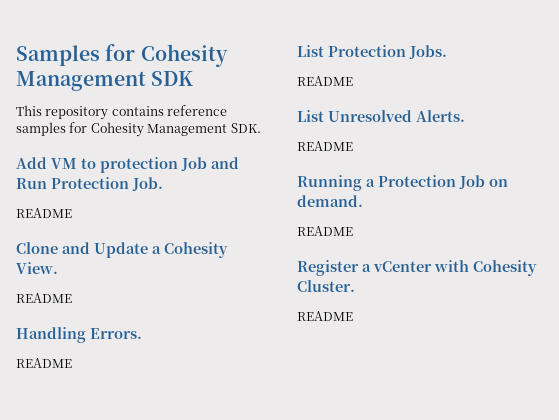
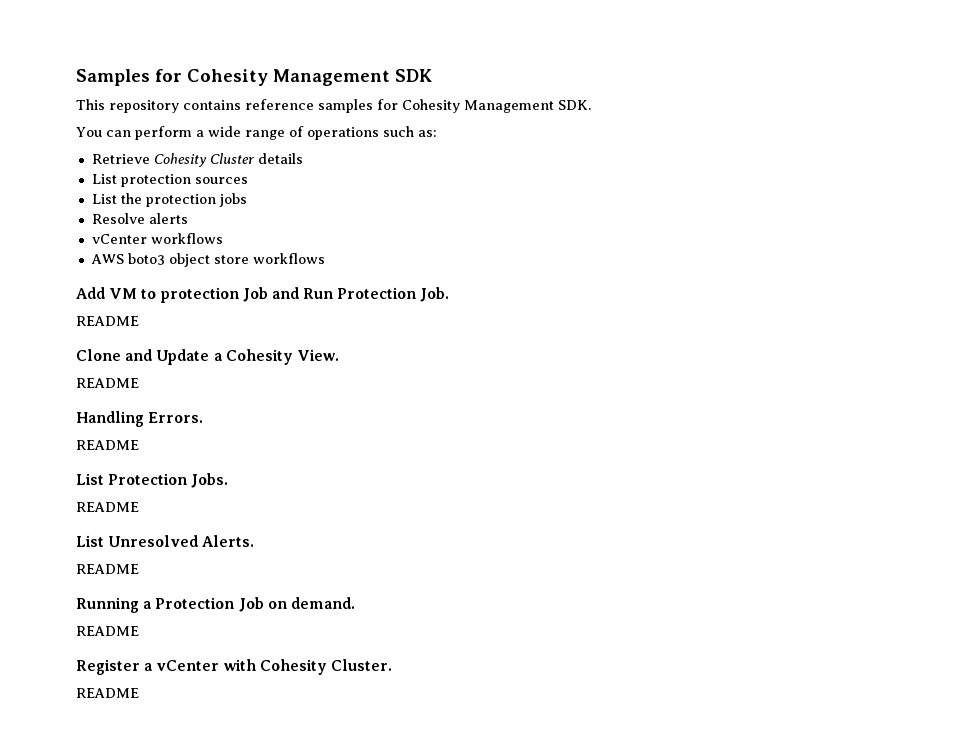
(261, 128) none -> [76,126,437,140] [91,153,303,167] [91,174,248,187] [91,193,247,207] [91,213,188,224] [91,233,223,244] [90,253,325,267] // You can perform a wide range of operations such as: // Retrieve Cohesity Cluster details // List protection sources // List the protection jobs // Resolve alerts // vCenter workflows // AWS boto3 object store workflows

